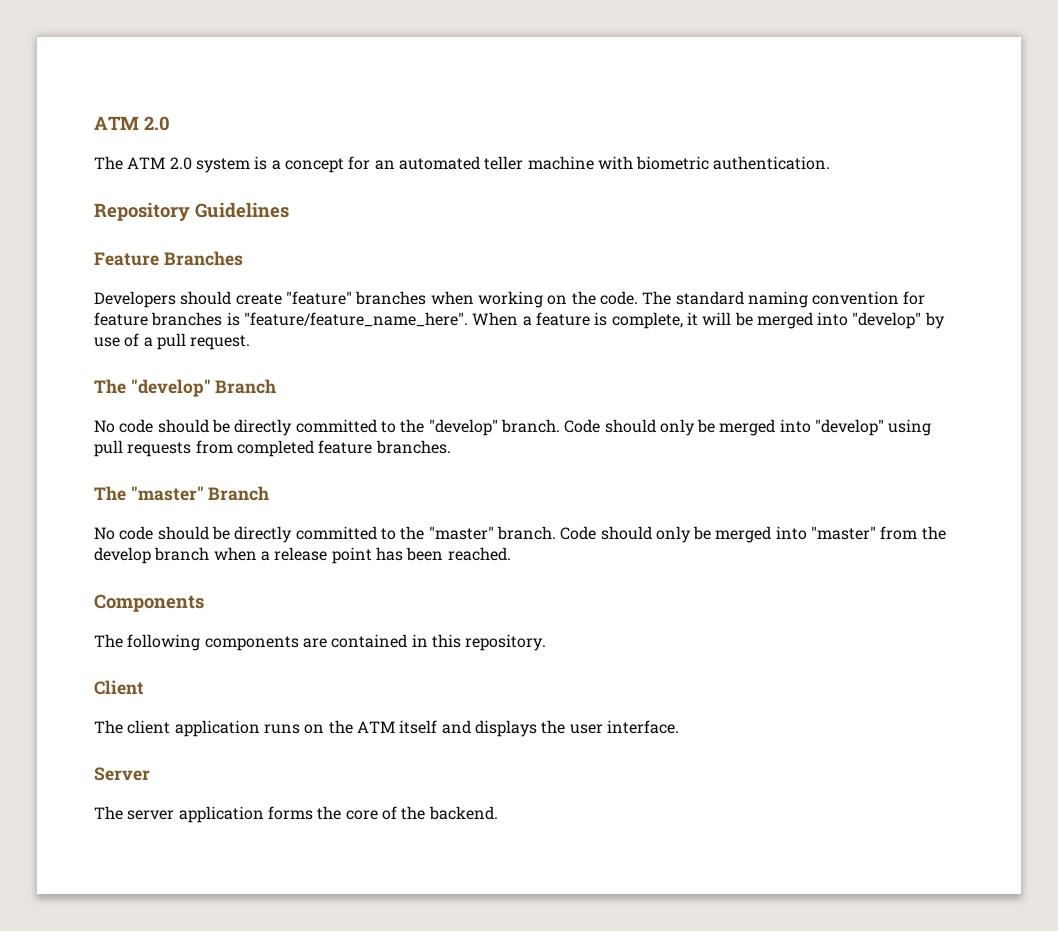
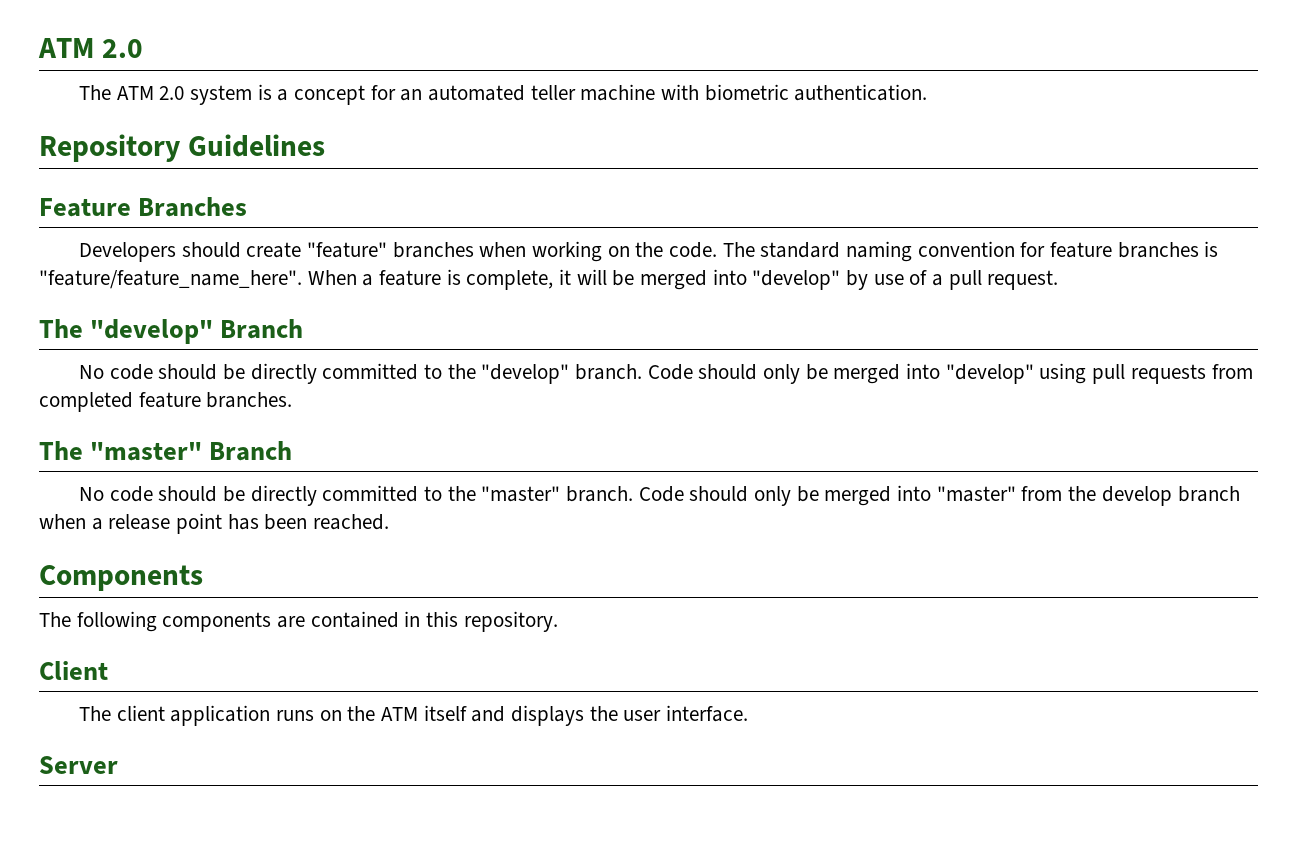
[94,806,498,823] // The server application forms the core of the backend. -> (118, 765) none

